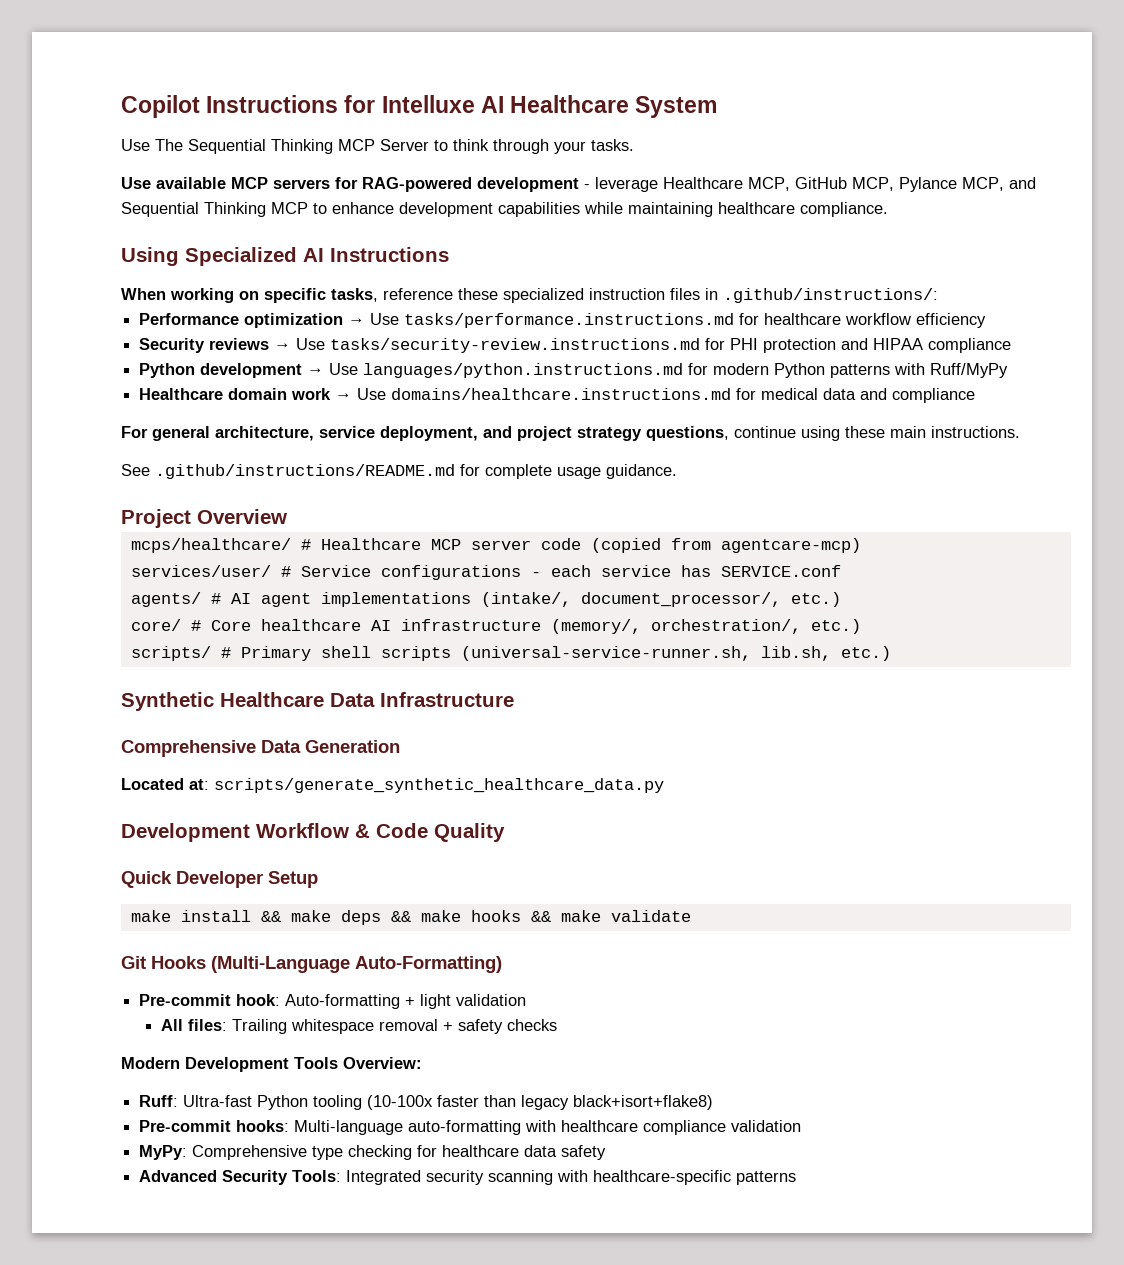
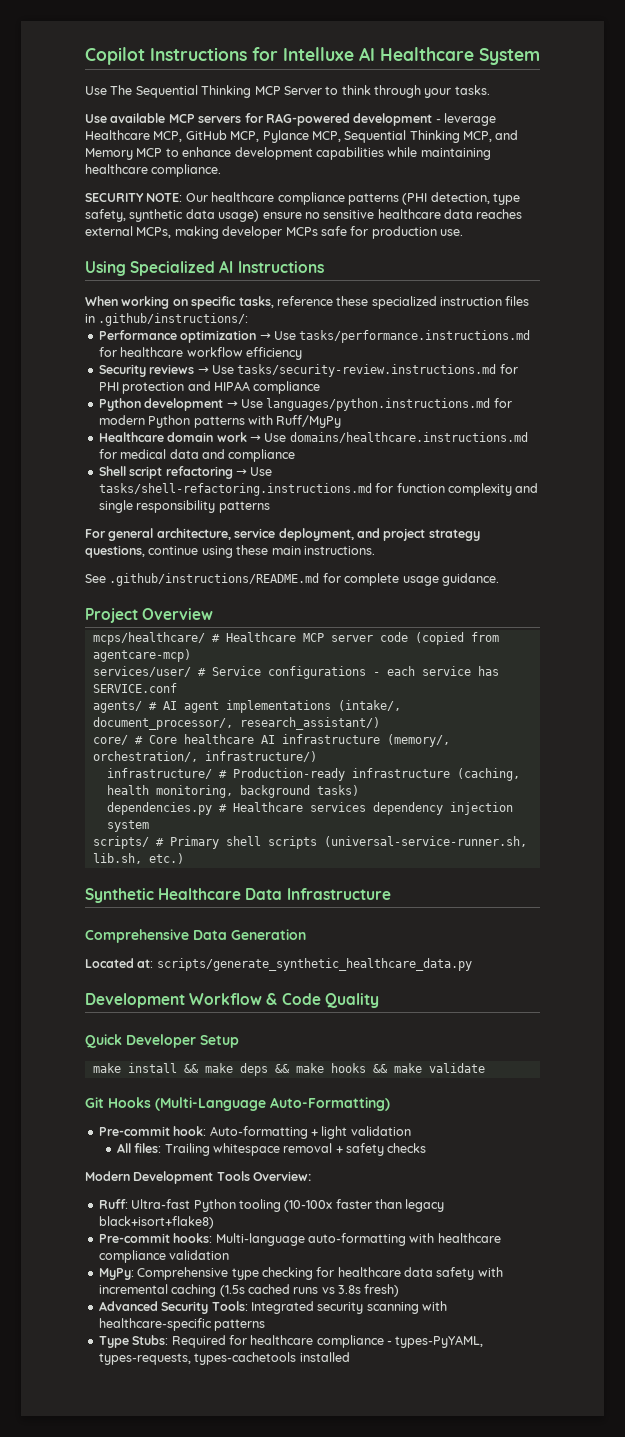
[1009,177,1036,189] [121,202,266,217] and Sequential Thinking -> [344,130,519,143] [85,148,133,160] Sequential Thinking MCP, and Memory
(888, 209) none -> [85,192,520,205] [85,209,523,222] [85,226,463,239] // SECURITY NOTE: Our healthcare compliance patterns (PHI detection, type safety, synthetic data usage) ensure no sensitive healthcare data reaches external MCPs, making developer MCPs safe for production use.
(976, 395) none -> [98,466,273,479] [98,483,539,496] [98,500,270,513] // Shell script refactoring → Use tasks/shell-refactoring.instructions.md for function complexity and single responsibility patterns
[790,592,841,607] etc.) -> [239,717,380,730] research_assistant/)
[810,619,861,634] etc.) -> [204,751,317,762] [106,768,520,781] [106,785,359,798] [106,802,513,815] [106,820,149,832] infrastructure/) // infrastructure/ # Production-ready infrastructure (caching, health monitoring, background tasks) // dependencies.py # Healthcare services dependency injection system
(607, 1152) none -> [477,1267,503,1277] [98,1284,400,1297] with incremental caching (1.5s cached runs vs 3.8s fresh)
(797, 1178) none -> [98,1335,484,1348] [98,1352,350,1365] // Type Stubs: Required for healthcare compliance - types-PyYAML, types-requests, types-cachetools installed

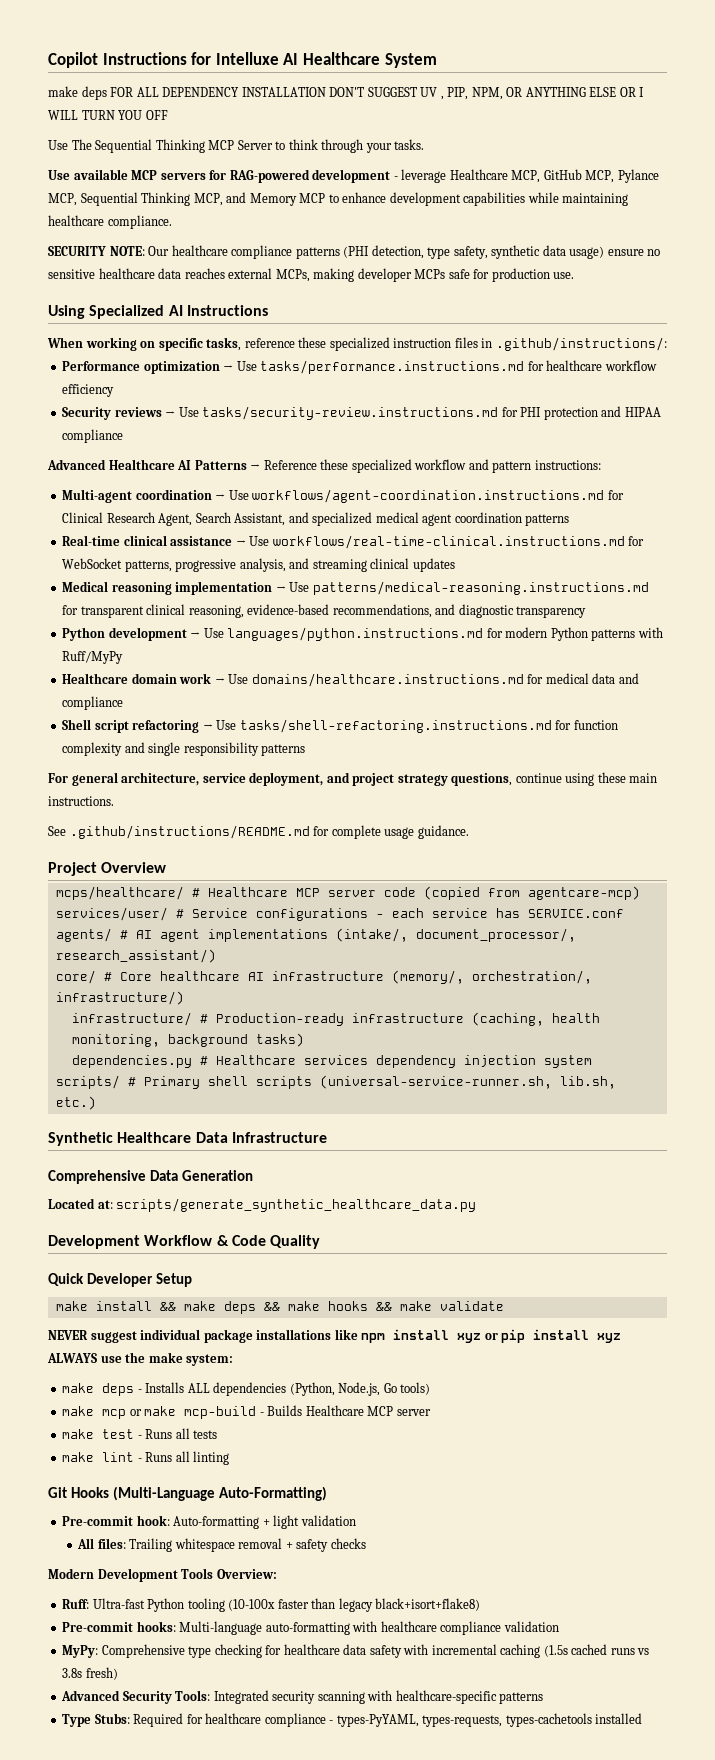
(540, 56) none -> [48,86,645,100] [48,110,168,120] // make deps FOR ALL DEPENDENCY INSTALLATION DON'T SUGGEST UV , PIP, NPM, OR ANYTHING ELSE OR I WILL TURN YOU OFF
(321, 387) none -> [47,459,601,473] [62,489,624,503] [62,512,570,526] [62,535,645,549] [62,558,455,572] [62,581,649,595] [62,604,587,618] // Advanced Healthcare AI Patterns → Reference these specialized workflow and pattern instructions: // Multi-agent coordination → Use workflows/agent-coordination.instructions.md for Clinical Research Agent, Search Assistant, and specialized medical agent coordination patterns // Real-time clinical assistance → Use workflows/real-time-clinical.instructions.md for WebSocket patterns, progressive analysis, and streaming clinical updates // Medical reasoning implementation → Use patterns/medical-reasoning.instructions.md for transparent clinical reasoning, evidence-based recommendations, and diagnostic transparency
(485, 1068) none -> [48,1329,622,1343] [47,1352,234,1366] [62,1382,431,1396] [62,1405,431,1419] [62,1428,218,1439] [62,1451,230,1465] // NEVER suggest individual package installations like npm install xyz or pip install xyz ALWAYS use the make system: // make deps - Installs ALL dependencies (Python, Node.js, Go tools) // make mcp or make mcp-build - Builds Healthcare MCP server // make test - Runs all tests // make lint - Runs all linting

